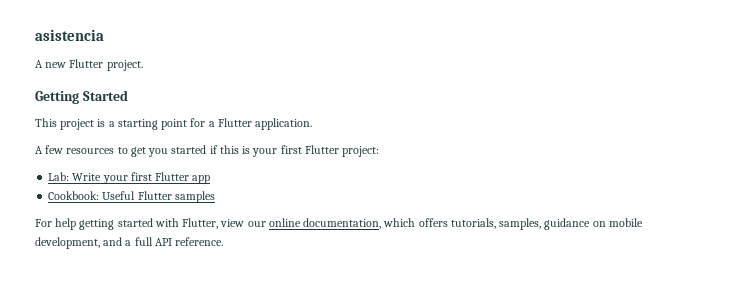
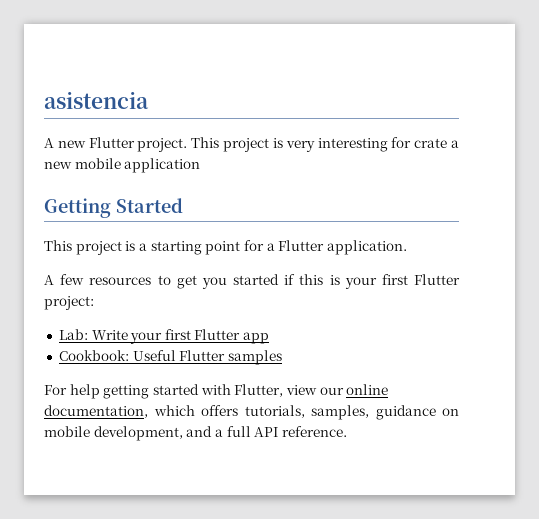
(143, 65) none -> [191,137,459,152] [44,158,201,173] This project is very interesting for crate a new mobile application

